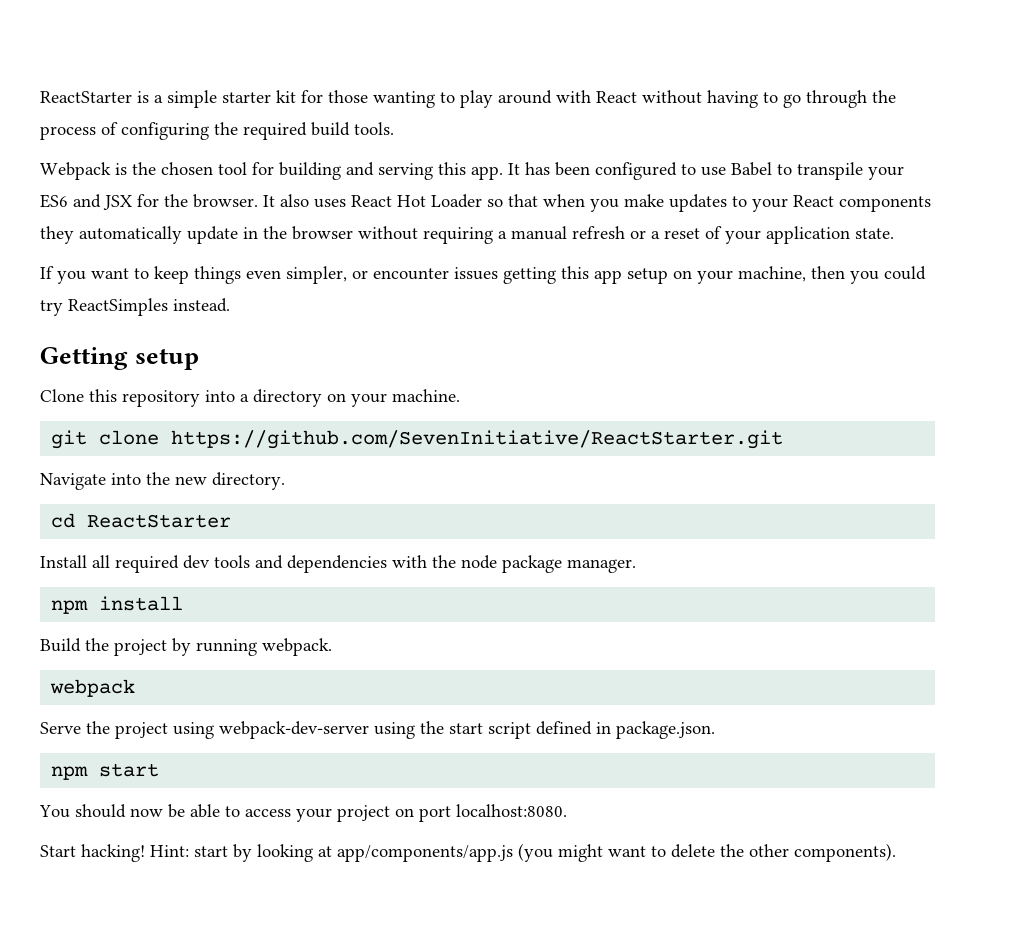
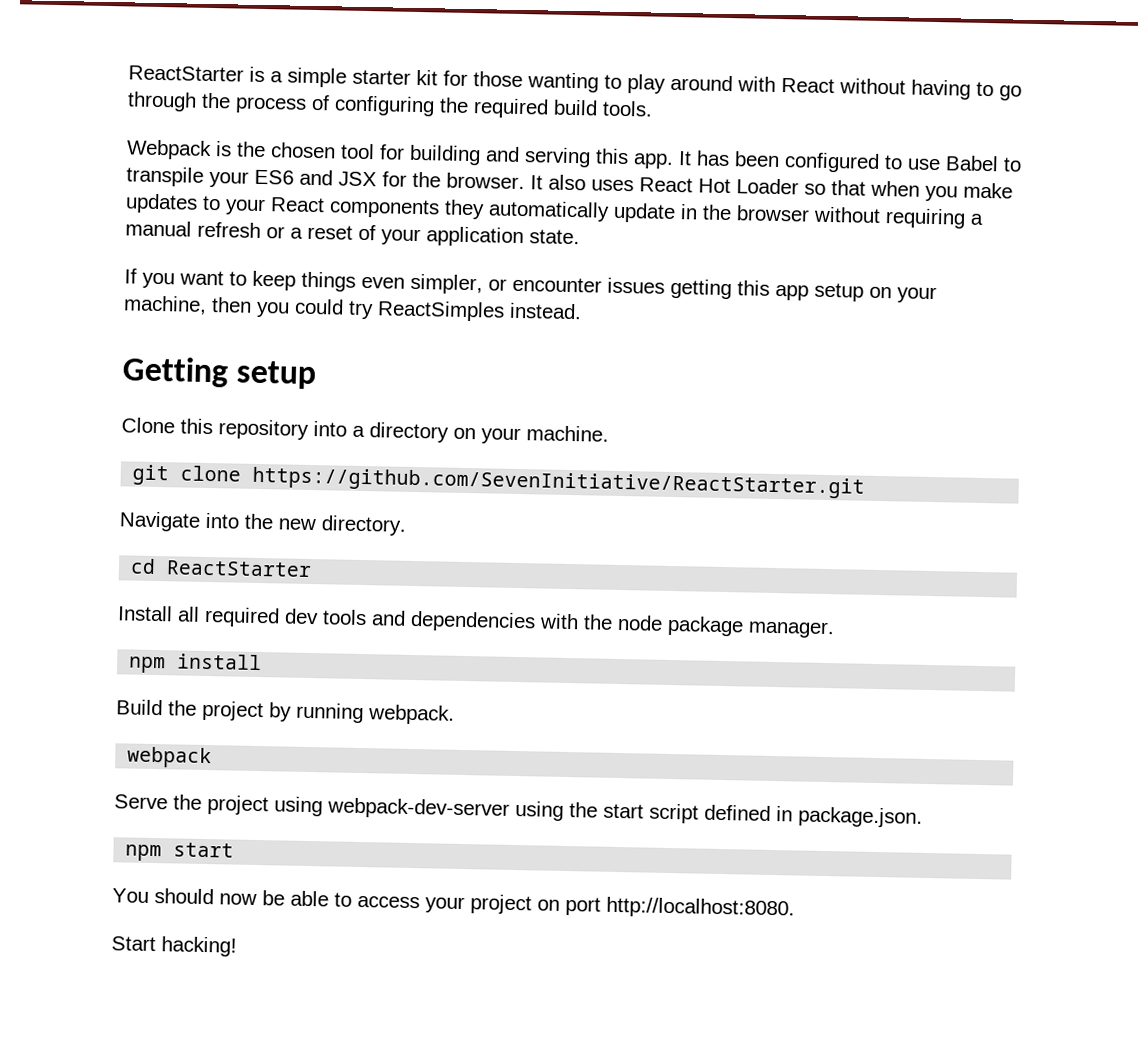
[456,804,567,817] localhost:8080. -> [606,896,795,920] http://localhost:8080.
[150,843,896,862] Hint: start by looking at app/components/app.js (you might want to delete the other components). -> (237, 946) none

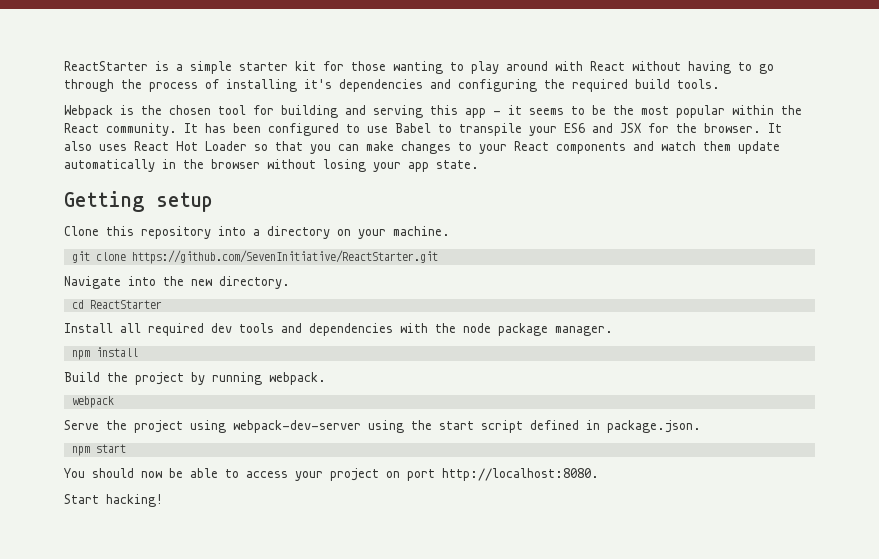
(330, 102) none -> [226,79,451,92] installing it's dependencies and
[633,153,674,169] app. -> [465,105,802,118] [64,123,177,136] app - it seems to be the most popular within the React community.
[870,180,1013,202] [125,193,983,229] [125,220,580,248] [124,268,937,304] [123,295,582,322] when you make updates to your React components they automatically update in the browser without requiring a manual refresh or a reset of your application state. // If you want to keep things even simpler, or encounter issues getting this app setup on your machine, then you could try ReactSimples instead. -> [310,141,780,154] [64,159,479,172] you can make changes to your React components and watch them update automatically in the browser without losing your app state.

